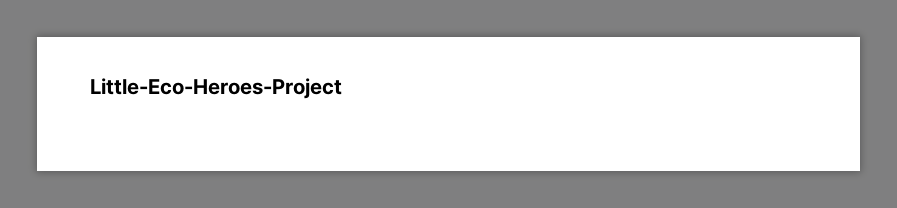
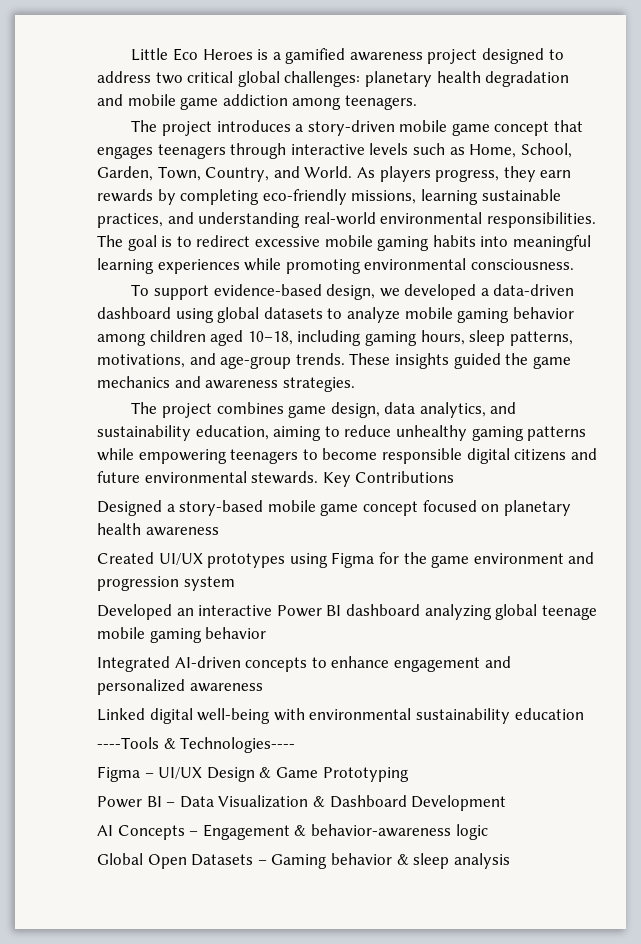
[90,78,342,99] Little-Eco-Heroes-Project -> [131,48,564,64] [97,71,570,87] [97,94,417,110] [131,120,584,136] [97,143,572,159] [97,166,572,182] [97,189,561,205] [97,212,596,228] [97,235,591,251] [97,258,574,274] [131,284,575,300] [97,307,574,323] [97,330,573,346] [97,353,571,369] [97,376,355,392] [131,402,517,418] [97,425,587,441] [97,448,597,464] [97,471,455,487] [97,500,571,516] [97,523,219,536] [97,552,595,568] [97,576,235,591] [97,604,597,620] [97,627,267,643] [97,656,511,672] [97,679,263,695] [97,708,584,724] [97,737,296,753] [97,766,409,782] [97,795,507,811] [97,824,488,840] [97,853,510,869] Little Eco Heroes is a gamified awareness project designed to address two critical global challenges: planetary health degradation and mobile game addiction among teenagers. // The project introduces a story-driven mobile game concept that engages teenagers through interactive levels such as Home, School, Garden, Town, Country, and World. As players progress, they earn rewards by completing eco-friendly missions, learning sustainable practices, and understanding real-world environmental responsibilities. The goal is to redirect excessive mobile gaming habits into meaningful learning experiences while promoting environmental consciousness. // To support evidence-based design, we developed a data-driven dashboard using global datasets to analyze mobile gaming behavior among children aged 10–18, including gaming hours, sleep patterns, motivations, and age-group trends. These insights guided the game mechanics and awareness strategies. // The project combines game design, data analytics, and sustainability education, aiming to reduce unhealthy gaming patterns while empowering teenagers to become responsible digital citizens and future environmental stewards. Key Contributions // Designed a story-based mobile game concept focused on planetary health awareness // Created UI/UX prototypes using Figma for the game environment and progression system // Developed an interactive Power BI dashboard analyzing global teenage mobile gaming behavior // Integrated AI-driven concepts to enhance engagement and personalized awareness // Linked digital well-being with environmental sustainability education // ----Tools & Technologies---- // Figma – UI/UX Design & Game Prototyping // Power BI – Data Visualization & Dashboard Development // AI Concepts – Engagement & behavior-awareness logic // Global Open Datasets – Gaming behavior & sleep analysis

